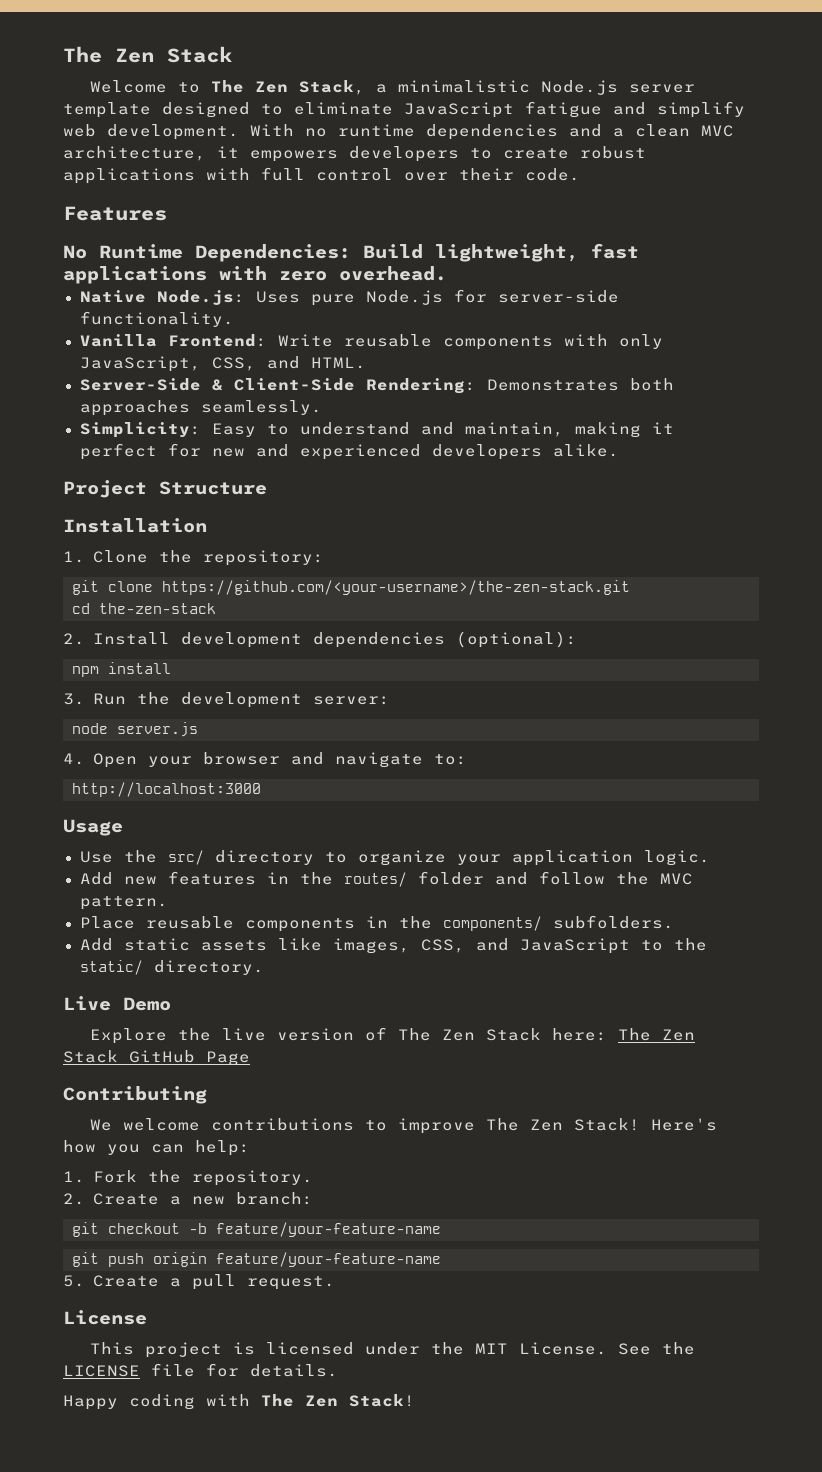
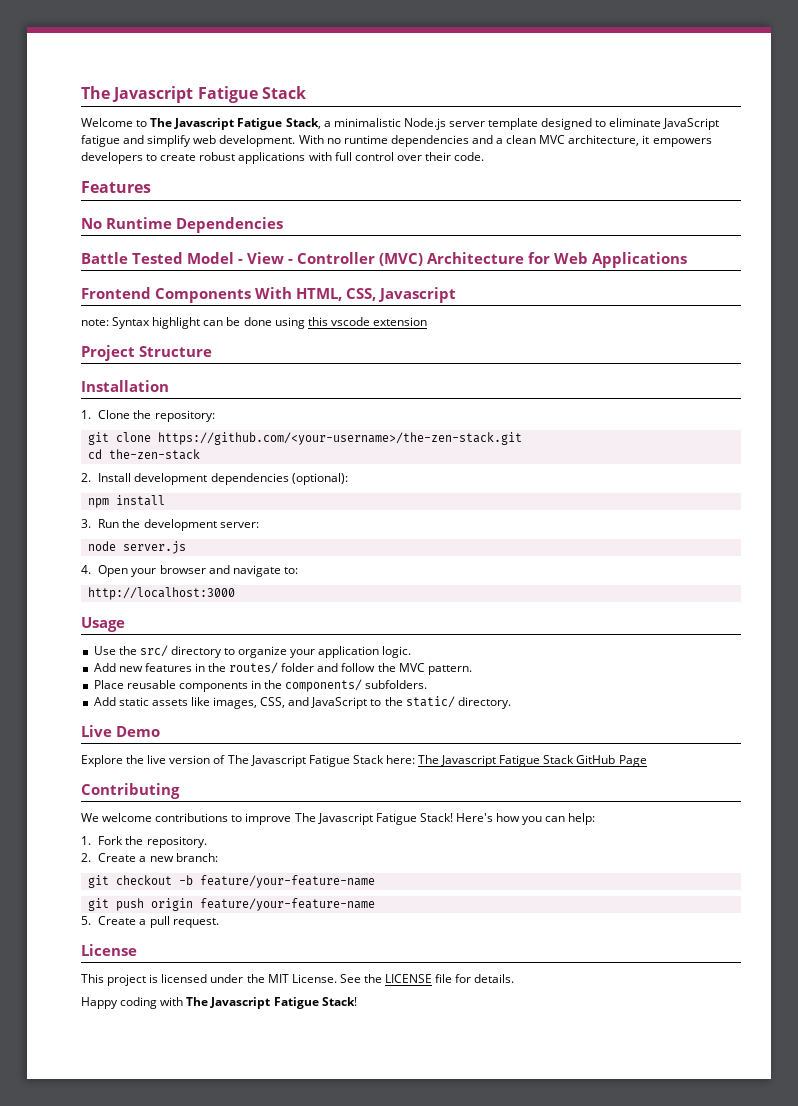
[63,46,154,63] The Zen -> [81,86,258,103] The Javascript Fatigue
[254,81,288,93] Zen -> [174,118,283,130] Javascript Fatigue
[195,243,639,262] [63,266,447,284] [79,289,619,306] [79,311,234,327] [79,334,663,350] [79,356,366,372] [79,378,674,394] [79,400,322,416] [79,422,674,438] [79,443,619,460] Dependencies: Build lightweight, fast applications with zero overhead. // Native Node.js: Uses pure Node.js for server-side functionality. // Vanilla Frontend: Write reusable components with only JavaScript, CSS, and HTML. // Server-Side & Client-Side Rendering: Demonstrates both approaches seamlessly. // Simplicity: Easy to understand and maintain, making it perfect for new and experienced developers alike. -> [176,217,283,233] [81,252,687,268] [81,287,456,303] [81,317,427,329] Dependencies // Battle Tested Model - View - Controller (MVC) Architecture for Web Applications // Frontend Components With HTML, CSS, Javascript // note: Syntax highlight can be done using this vscode extension
[441,1029,475,1041] Zen -> [250,755,350,767] Javascript Fatigue
[661,1029,695,1041] Zen -> [441,755,541,767] Javascript Fatigue
[529,1119,563,1131] Zen -> [317,813,417,825] Javascript Fatigue
[305,1395,338,1407] Zen -> [210,997,319,1009] Javascript Fatigue

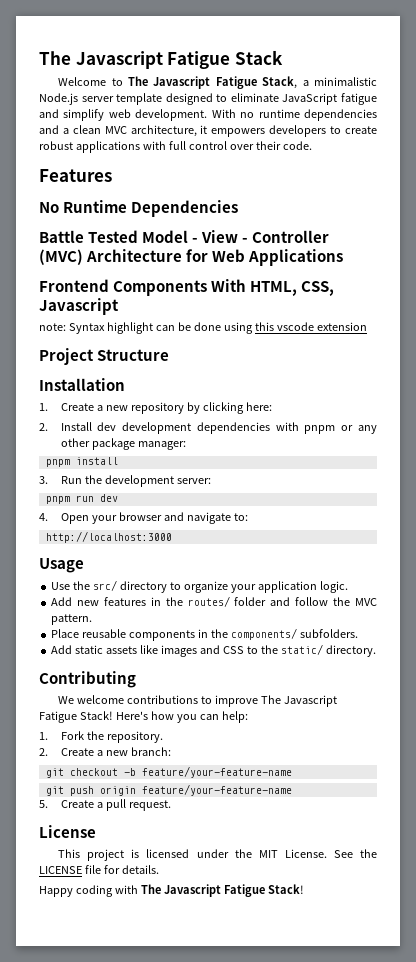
[98,410,215,422] [87,432,522,445] [87,449,200,460] Clone the repository: // git clone https://github.com/<your-username>/the-zen-stack.git // cd the-zen-stack -> [60,402,272,414] Create a new repository by clicking here:
(132, 477) none -> [97,422,117,431] dev
[291,473,348,485] [87,498,109,508] (optional): // npm -> [275,422,377,434] [60,438,186,450] [45,459,70,467] with pnpm or any other package manager: // pnpm
[87,541,186,554] node server.js -> [45,494,118,504] pnpm run dev
[213,697,368,709] images, CSS, and JavaScript -> [160,645,244,657] images and CSS
[81,725,160,737] [81,755,647,767] // Live Demo // Explore the live version of The Javascript Fatigue Stack here: The Javascript Fatigue Stack GitHub Page -> (376, 651) none

